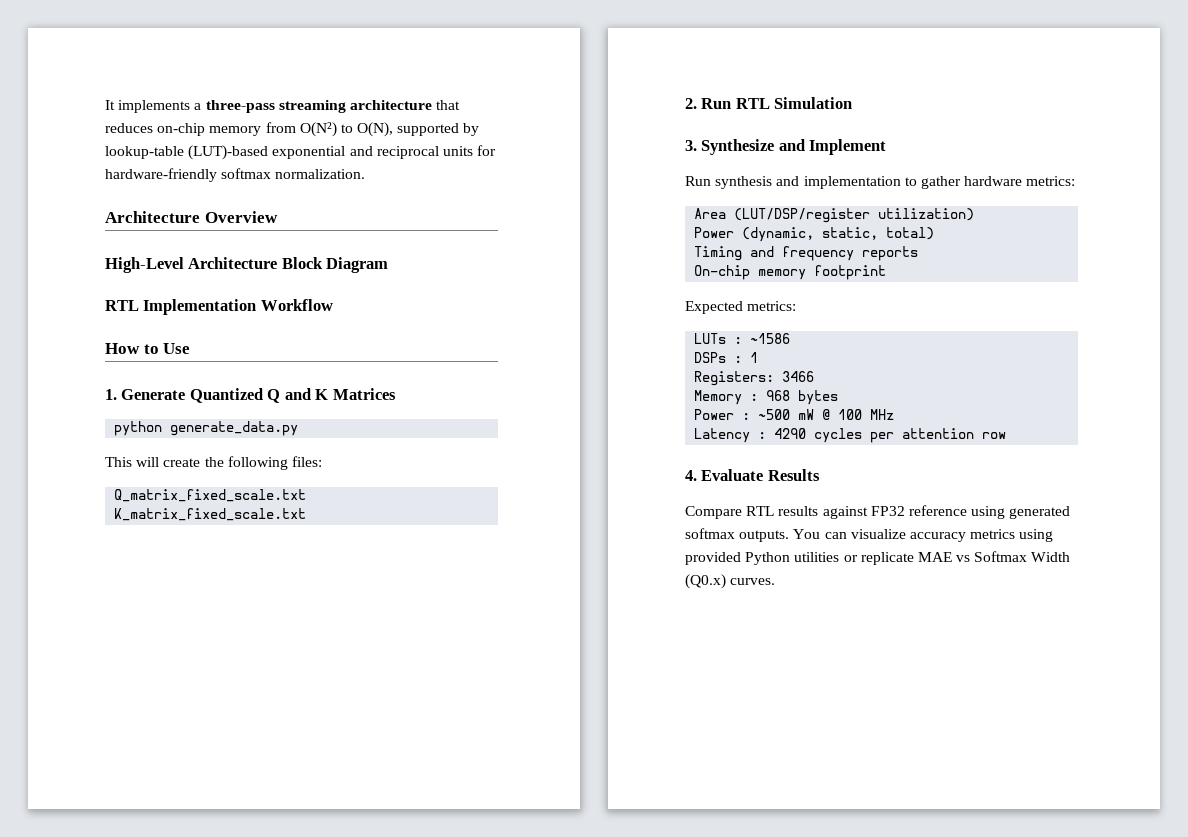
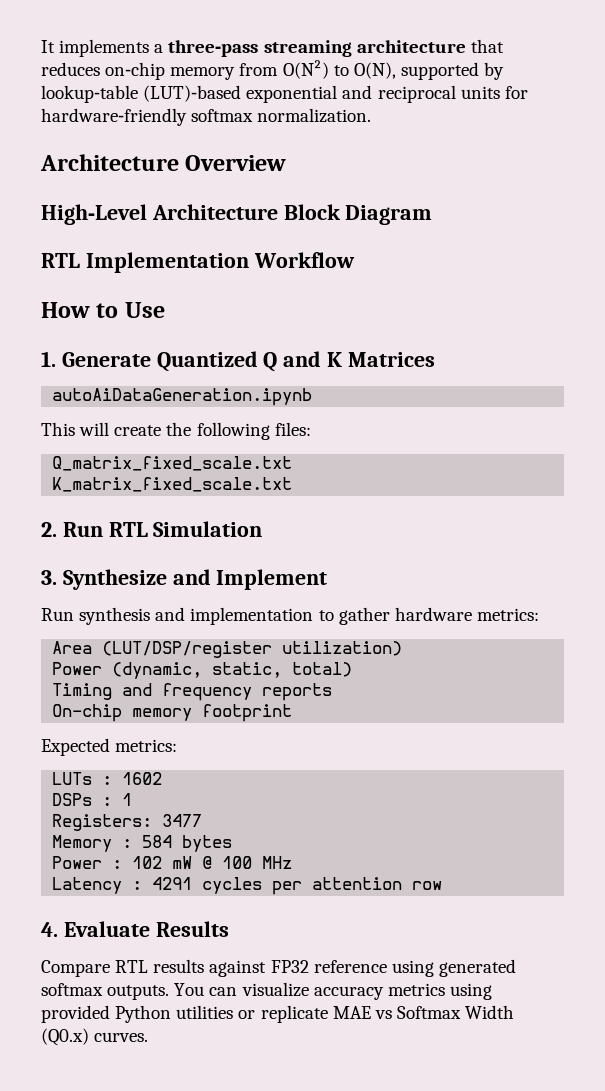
[114,421,299,436] python generate_data.py -> [52,388,313,406] autoAiDataGeneration.ipynb
[750,333,791,344] ~1586 -> [122,772,163,785] 1602
[782,371,815,382] 3466 -> [162,814,203,827] 3477
[766,390,791,401] 968 -> [142,835,173,848] 584
[758,409,791,420] ~500 -> [132,856,163,869] 102
[774,428,807,439] 4290 -> [152,877,193,890] 4291

